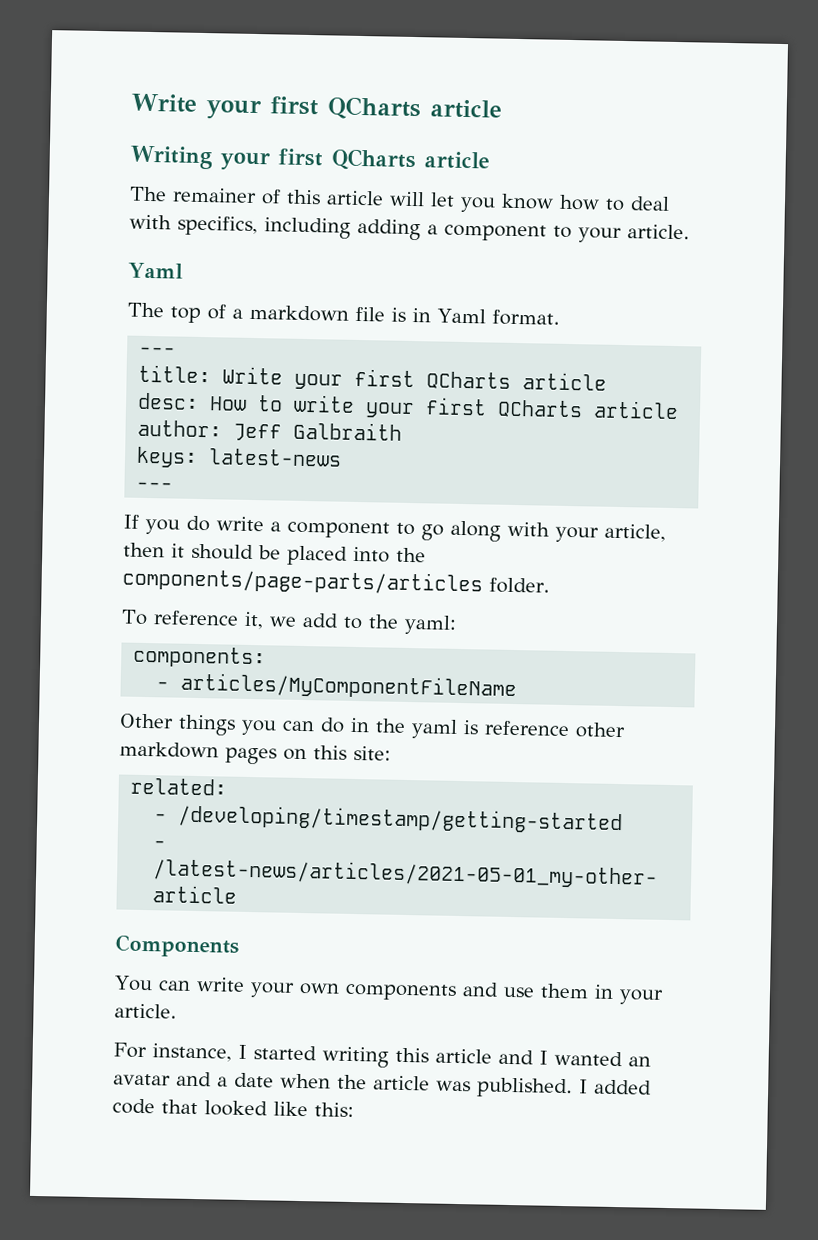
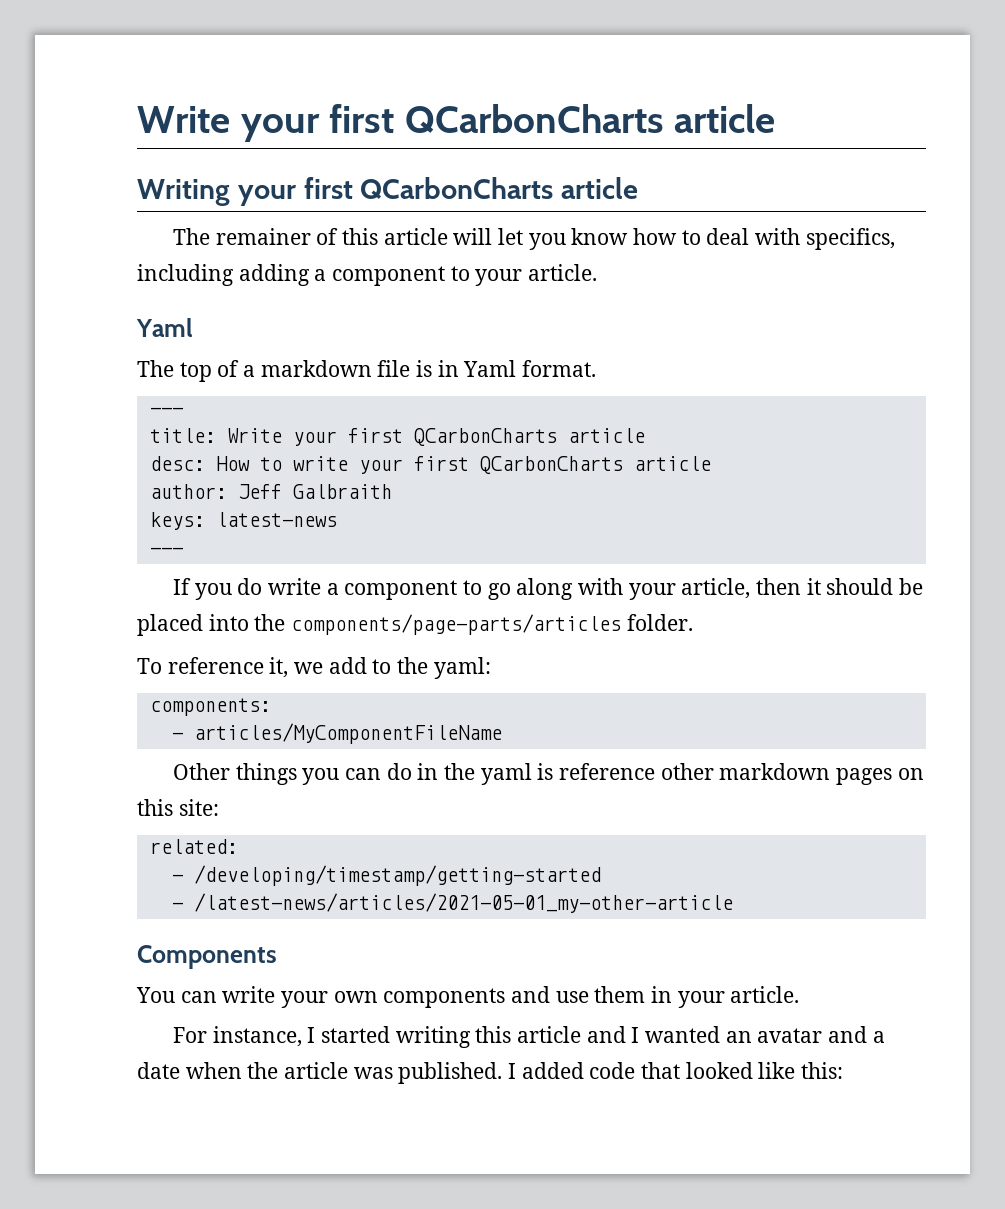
[131,93,421,121] Write your first QCharts -> [137,104,664,142] Write your first QCarbonCharts
[330,148,416,172] QCharts -> [360,177,554,199] QCarbonCharts
[426,371,512,390] QCharts -> [413,428,557,446] QCarbonCharts
[497,399,584,419] QCharts -> [479,456,623,474] QCarbonCharts

